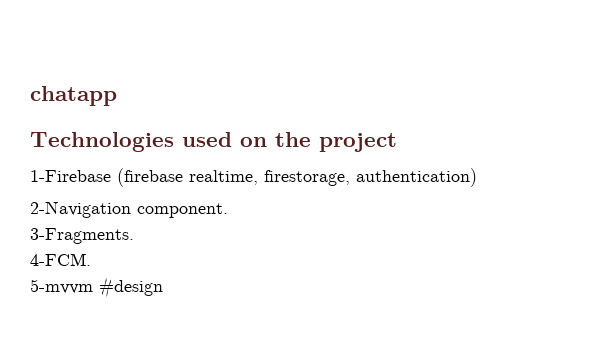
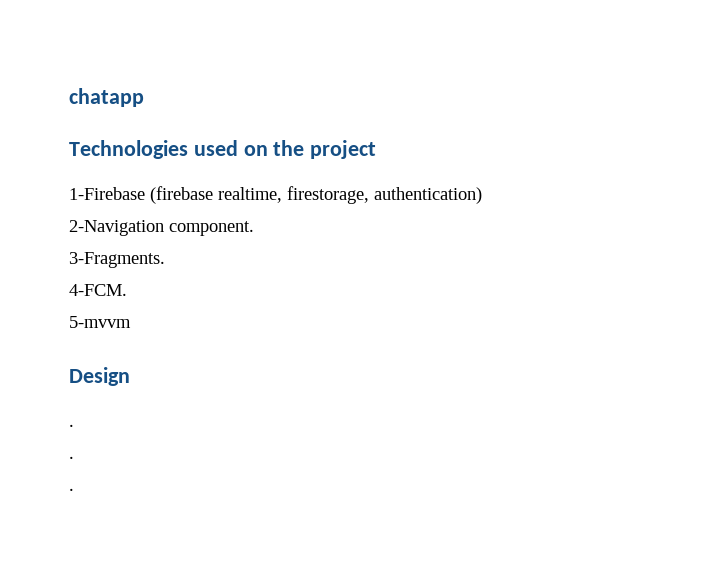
[99,277,163,298] #design -> [69,367,130,386] [69,424,74,427] [69,456,74,459] [69,488,74,491] // Design // . // . // .

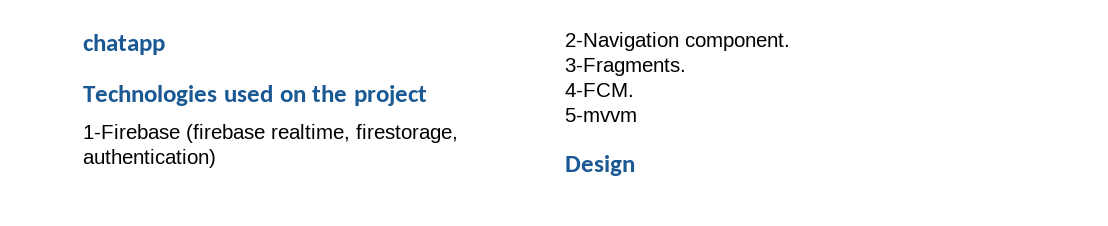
[69,424,74,427] [69,456,74,459] [69,488,74,491] // . // . // . -> (635, 165) none

